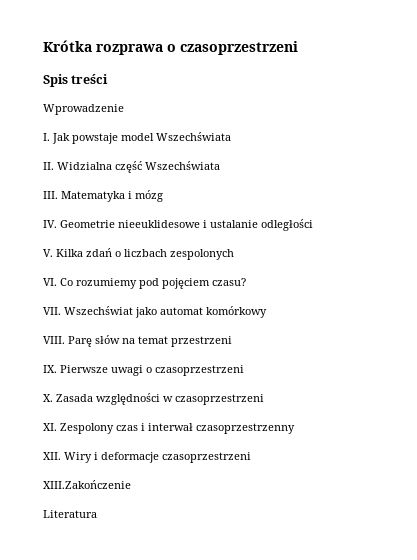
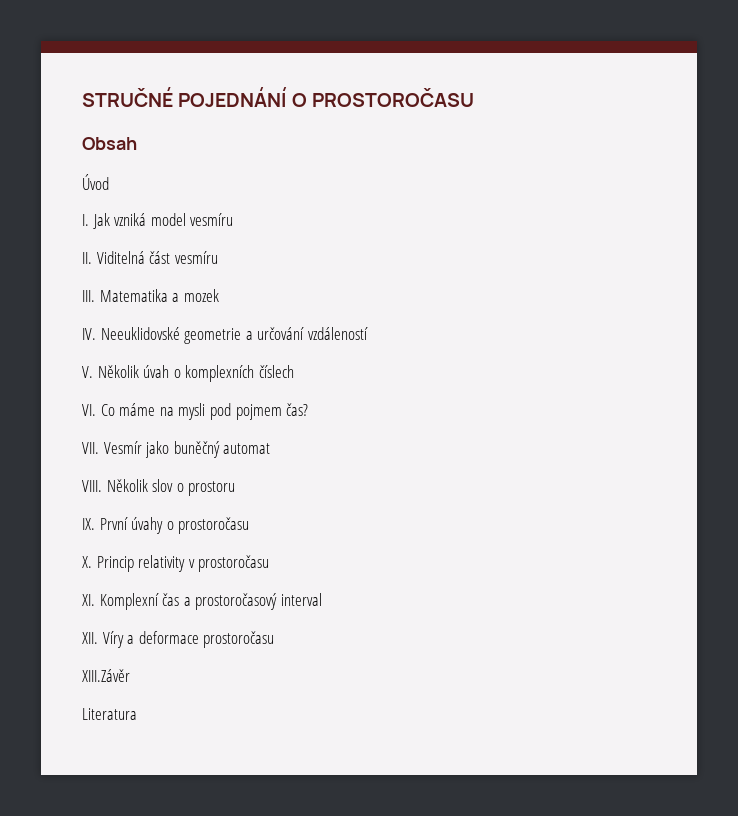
[43,40,298,55] [43,74,109,87] [43,104,124,115] [43,132,231,144] [43,161,220,173] [43,190,163,202] [43,219,313,231] [43,248,234,260] [43,278,246,289] [43,306,157,318] Krótka rozprawa o czasoprzestrzeni // Spis treści // Wprowadzenie // I. Jak powstaje model Wszechświata // II. Widzialna część Wszechświata // III. Matematyka i mózg // IV. Geometrie nieeuklidesowe i ustalanie odległości // V. Kilka zdań o liczbach zespolonych // VI. Co rozumiemy pod pojęciem czasu? // VII. Wszechświat jako -> [82,87,474,107] [82,137,137,150] [82,174,109,190] [82,213,234,229] [82,251,218,264] [82,289,219,302] [82,327,368,344] [82,365,294,382] [82,403,309,420] [82,441,220,458] STRUČNÉ POJEDNÁNÍ O PROSTOROČASU // Obsah // Úvod // I. Jak vzniká model vesmíru // II. Viditelná část vesmíru // III. Matematika a mozek // IV. Neeuklidovské geometrie a určování vzdáleností // V. Několik úvah o komplexních číslech // VI. Co máme na mysli pod pojmem čas? // VII. Vesmír jako buněčný
[206,306,267,318] komórkowy -> (271, 448) none
[68,335,232,347] [43,365,244,376] [43,393,264,405] [43,423,295,434] [43,452,251,463] [43,480,131,489] Parę słów na temat przestrzeni // IX. Pierwsze uwagi o czasoprzestrzeni // X. Zasada względności w czasoprzestrzeni // XI. Zespolony czas i interwał czasoprzestrzenny // XII. Wiry i deformacje czasoprzestrzeni // XIII.Zakończenie -> [106,479,236,496] [82,517,250,534] [82,555,270,572] [82,593,322,610] [82,631,275,648] [82,669,130,682] Několik slov o prostoru // IX. První úvahy o prostoročasu // X. Princip relativity v prostoročasu // XI. Komplexní čas a prostoročasový interval // XII. Víry a deformace prostoročasu // XIII.Závěr

